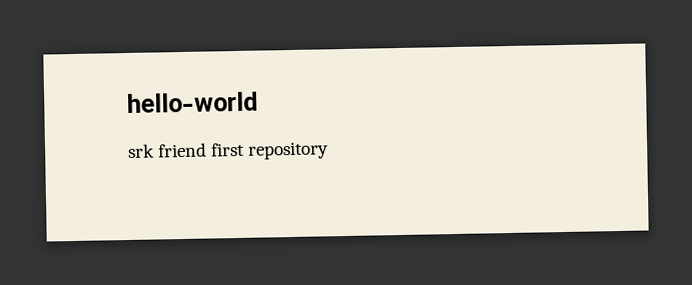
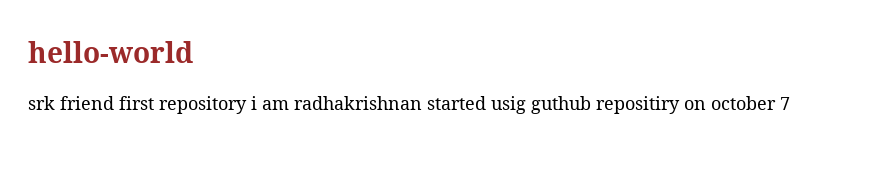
(330, 150) none -> [251,96,790,114] i am radhakrishnan started usig guthub repositiry on october 7

